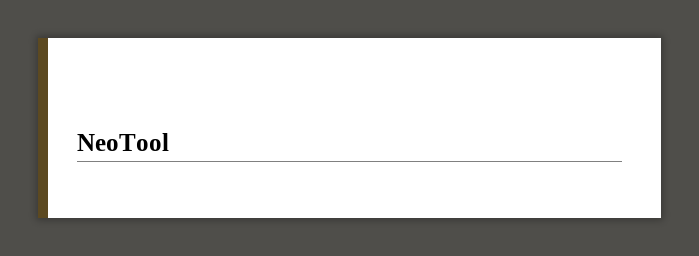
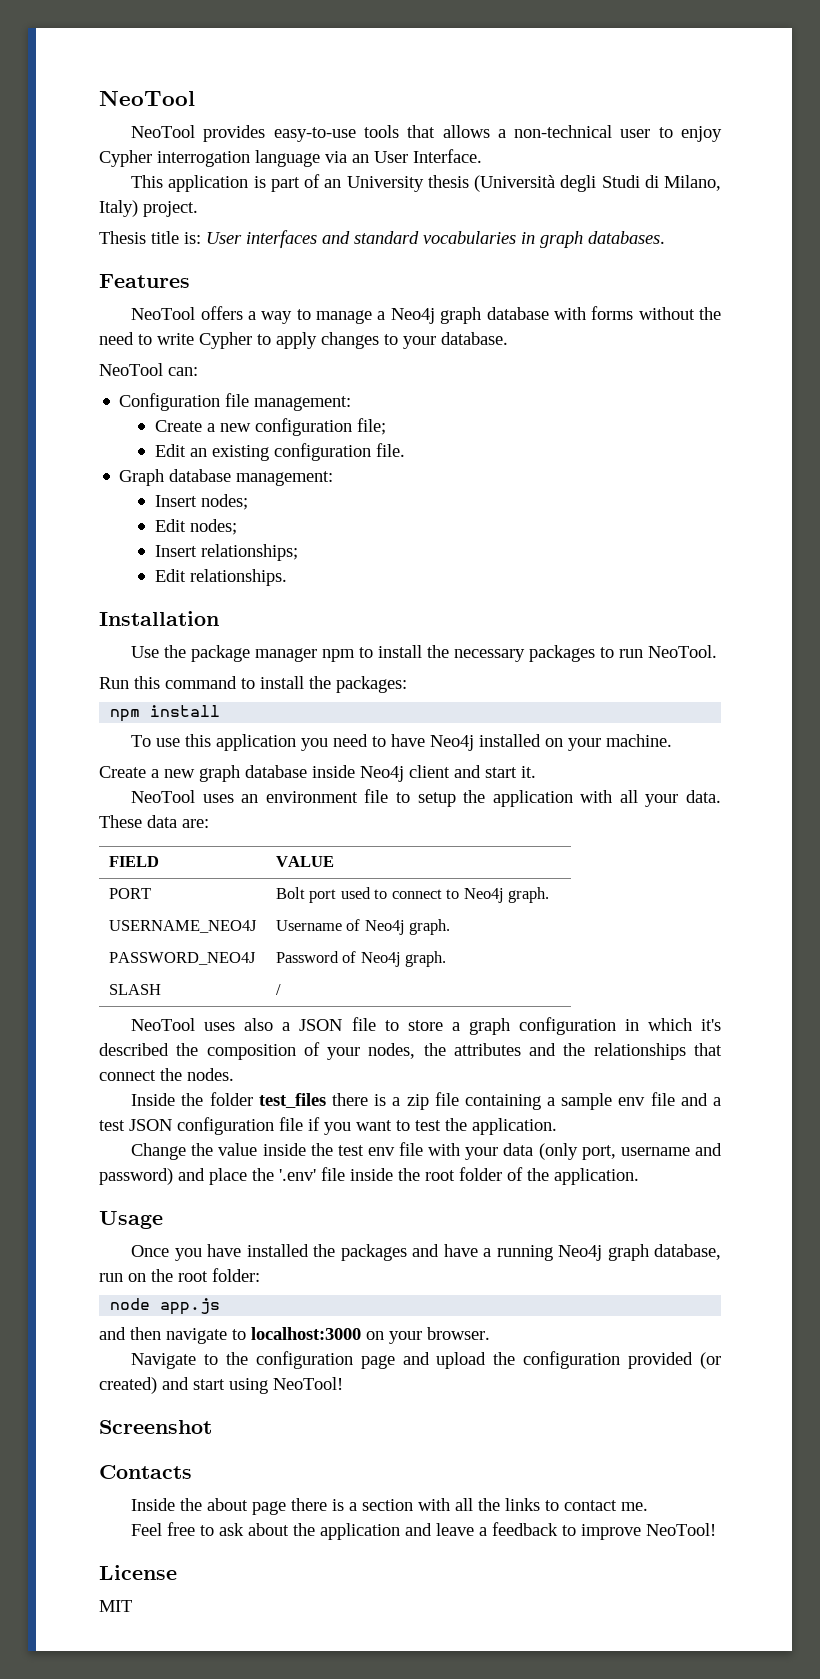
[77,133,169,151] NeoTool -> [99,91,195,106] [131,125,722,142] [99,149,482,167] [131,174,722,192] [99,200,198,217] [99,230,665,248] [99,274,190,288] [131,306,721,324] [99,332,508,349] [99,363,198,376] [119,393,352,411] [154,418,386,436] [154,443,405,461] [119,469,334,486] [154,494,248,510] [154,519,237,535] [154,544,298,561] [154,569,287,586] [99,611,219,626] [131,645,718,662] [99,676,407,693] [110,705,221,722] [131,734,673,751] [99,765,536,782] [131,789,722,807] [99,815,209,828] [108,856,159,867] [275,856,334,867] [108,888,151,899] [275,887,550,903] [108,920,257,933] [275,919,451,935] [108,952,256,965] [275,951,447,967] [108,984,161,995] [275,984,281,995] [131,1017,721,1035] [99,1042,722,1060] [99,1068,234,1081] [131,1092,722,1110] [99,1117,557,1135] [131,1142,723,1160] [99,1167,639,1185] [99,1211,163,1229] [131,1244,722,1261] [99,1268,260,1282] [110,1298,221,1315] [99,1327,490,1344] [131,1351,721,1369] [99,1377,343,1394] [99,1420,212,1434] [99,1465,192,1479] [131,1498,649,1515] [131,1522,717,1540] [99,1565,177,1580] [99,1600,132,1612] NeoTool // NeoTool provides easy-to-use tools that allows a non-technical user to enjoy Cypher interrogation language via an User Interface. // This application is part of an University thesis (Università degli Studi di Milano, Italy) project. // Thesis title is: User interfaces and standard vocabularies in graph databases. // Features // NeoTool offers a way to manage a Neo4j graph database with forms without the need to write Cypher to apply changes to your database. // NeoTool can: // Configuration file management: // Create a new configuration file; // Edit an existing configuration file. // Graph database management: // Insert nodes; // Edit nodes; // Insert relationships; // Edit relationships. // Installation // Use the package manager npm to install the necessary packages to run NeoTool. // Run this command to install the packages: // npm install // To use this application you need to have Neo4j installed on your machine. // Create a new graph database inside Neo4j client and start it. // NeoTool uses an environment file to setup the application with all your data. These data are: // FIELD | VALUE // PORT | Bolt port used to connect to Neo4j graph. // USERNAME_NEO4J | Username of Neo4j graph. // PASSWORD_NEO4J | Password of Neo4j graph. // SLASH | / // NeoTool uses also a JSON file to store a graph configuration in which it's described the composition of your nodes, the attributes and the relationships that connect the nodes. // Inside the folder test_files there is a zip file containing a sample env file and a test JSON configuration file if you want to test the application. // Change the value inside the test env file with your data (only port, username and password) and place the '.env' file inside the root folder of the application. // Usage // Once you have installed the packages and have a running Neo4j graph database, run on the root folder: // node app.js // and then navigate to localhost:3000 on your browser. // Navigate to the configuration page and upload the configuration provided (or created) and start using NeoTool! // Screenshot // Contacts // Inside the about page there is a section with all the links to contact me. // Feel free to ask about the application and leave a feedback to improve NeoTool! // License // MIT

